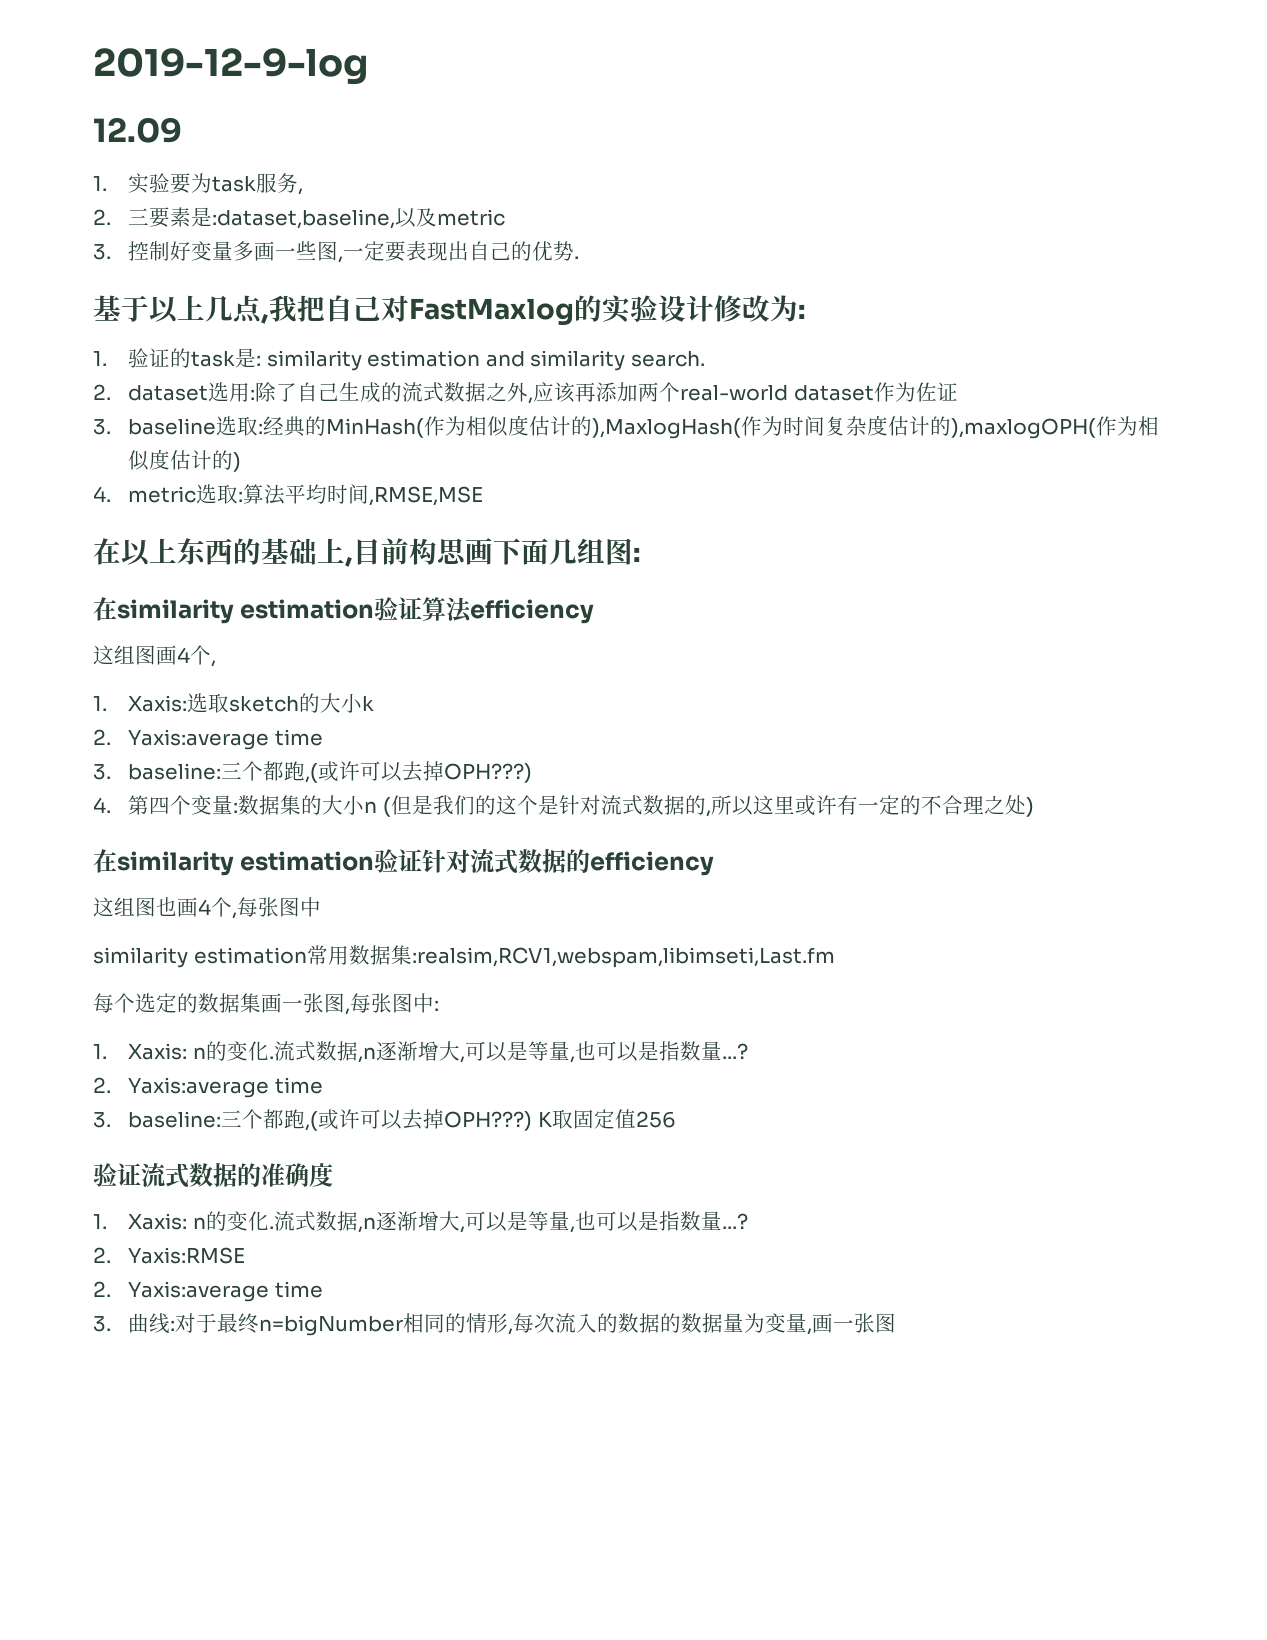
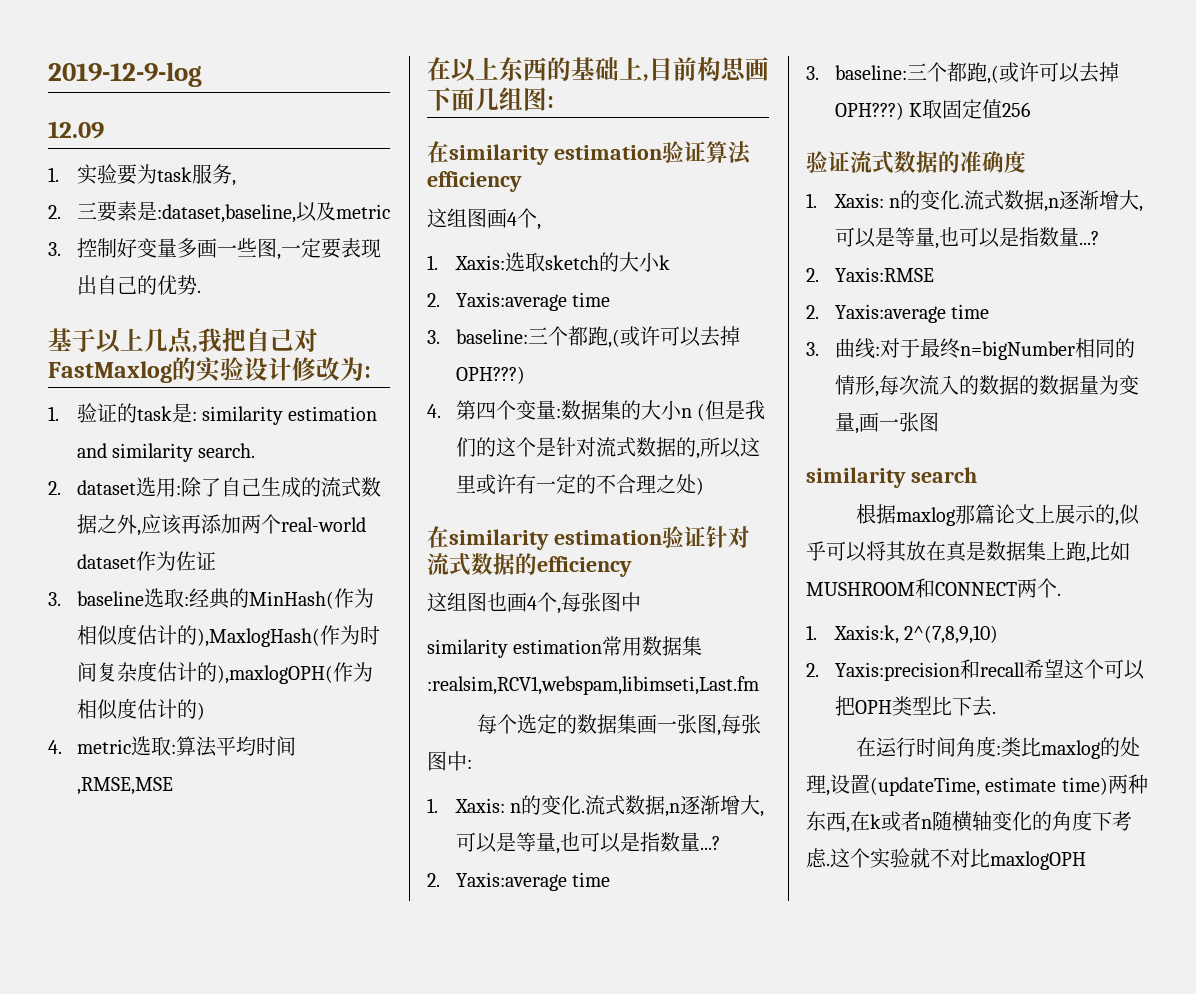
(897, 1323) none -> [806,467,977,488] [856,504,1141,526] [806,541,1130,563] [806,578,1061,598] [806,625,998,644] [806,659,1145,681] [834,696,996,717] [856,736,1141,759] [806,774,1148,796] [806,810,1132,833] [806,848,1086,870] // similarity search // 根据maxlog那篇论文上展示的,似乎可以将其放在真是数据集上跑,比如MUSHROOM和CONNECT两个. // 1. Xaxis:k, 2^(7,8,9,10) // 2. Yaxis:precision和recall希望这个可以把OPH类型比下去. // 在运行时间角度:类比maxlog的处理,设置(updateTime, estimate time)两种东西,在k或者n随横轴变化的角度下考虑.这个实验就不对比maxlogOPH

